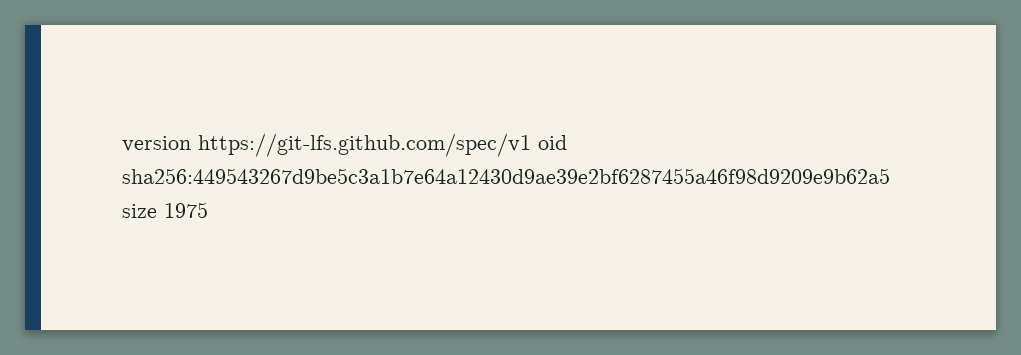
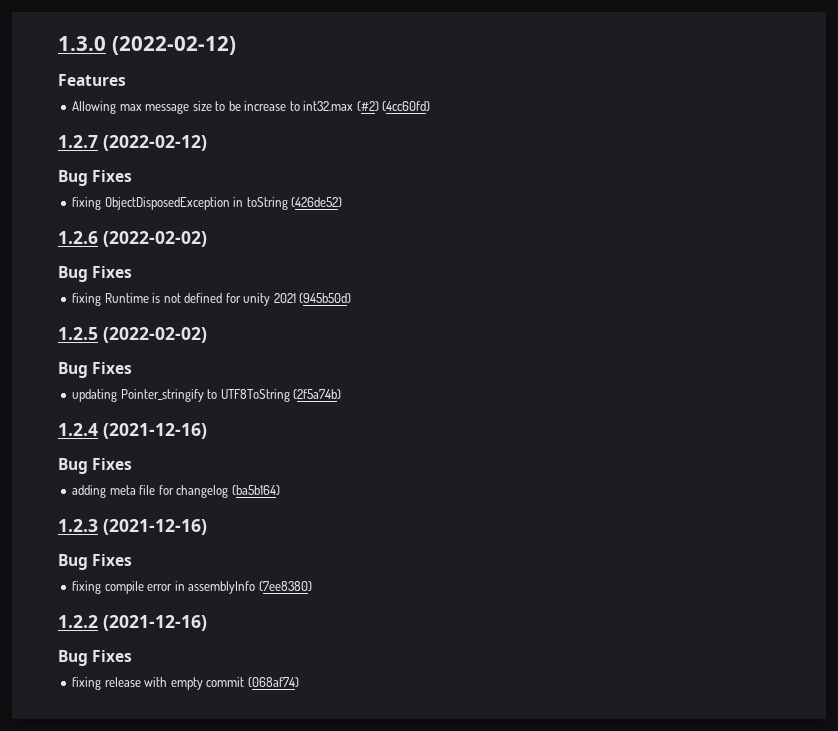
[122,133,567,157] [122,168,890,184] [122,202,208,218] version https://git-lfs.github.com/spec/v1 oid sha256:449543267d9be5c3a1b7e64a12430d9ae39e2bf6287455a46f98d9209e9b62a5 size 1975 -> [58,36,236,55] [58,74,126,86] [72,101,431,114] [58,135,207,151] [58,170,133,186] [72,197,343,210] [58,231,207,247] [58,266,133,282] [72,293,352,306] [58,327,207,343] [58,362,133,378] [72,389,342,402] [58,423,207,439] [58,458,133,474] [72,485,280,498] [58,519,207,535] [58,554,133,570] [72,581,312,594] [58,615,207,631] [58,650,133,666] [72,677,299,690] 1.3.0 (2022-02-12) // Features // Allowing max message size to be increase to int32.max (#2) (4cc60fd) // 1.2.7 (2022-02-12) // Bug Fixes // fixing ObjectDisposedException in toString (426de52) // 1.2.6 (2022-02-02) // Bug Fixes // fixing Runtime is not defined for unity 2021 (945b50d) // 1.2.5 (2022-02-02) // Bug Fixes // updating Pointer_stringify to UTF8ToString (2f5a74b) // 1.2.4 (2021-12-16) // Bug Fixes // adding meta file for changelog (ba5b164) // 1.2.3 (2021-12-16) // Bug Fixes // fixing compile error in assemblyInfo (7ee8380) // 1.2.2 (2021-12-16) // Bug Fixes // fixing release with empty commit (068af74)

